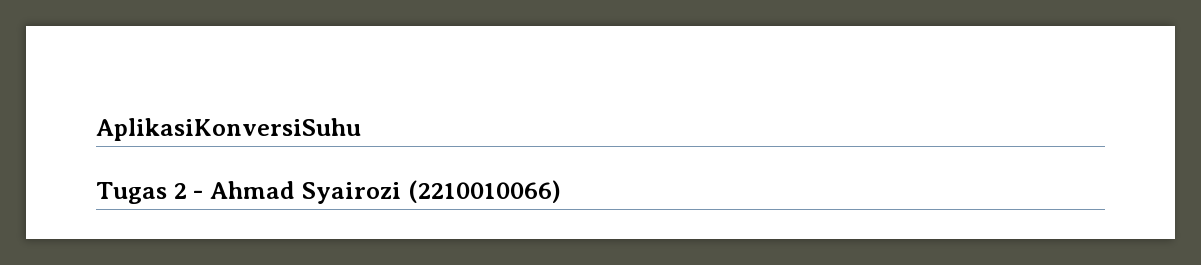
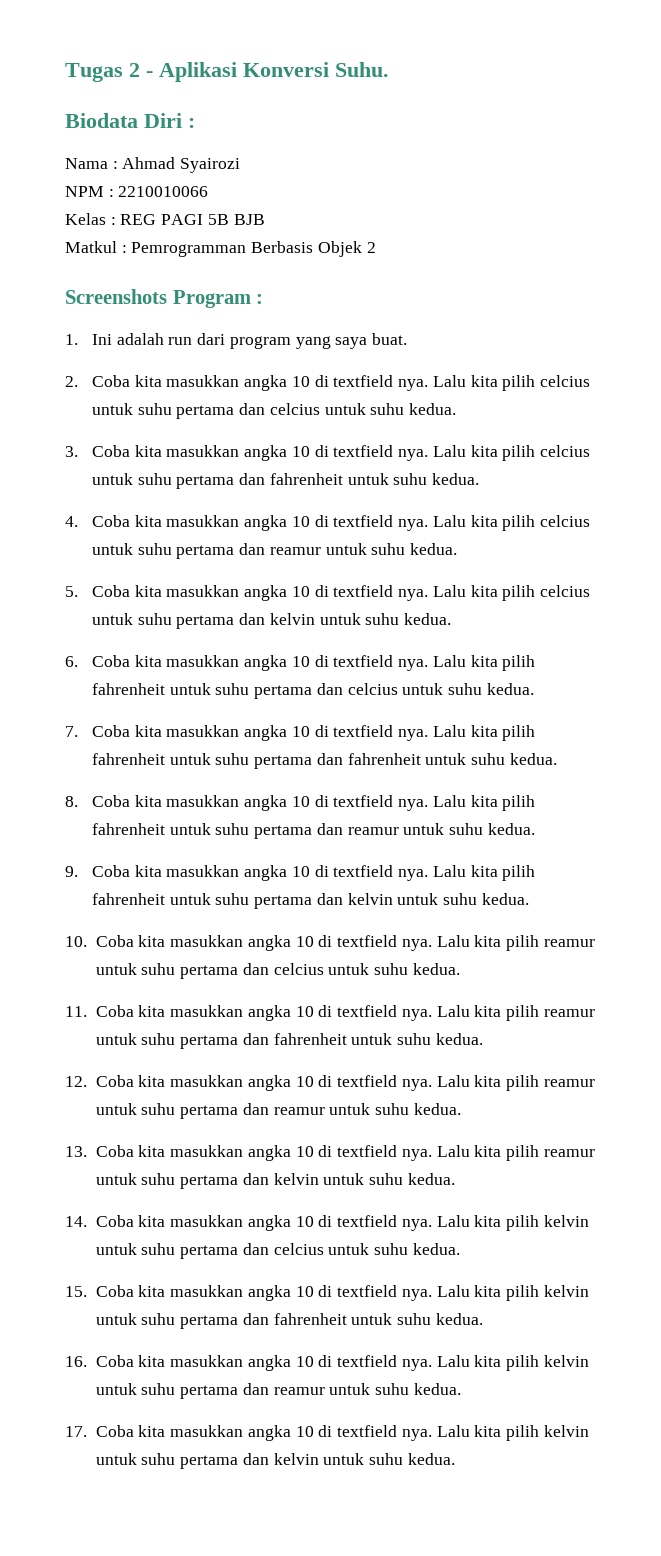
[96,118,361,141] AplikasiKonversiSuhu // -> (65, 72) none
[210,180,561,204] Ahmad Syairozi (2210010066) -> [159,62,389,82] [65,113,195,128] [65,157,241,173] [65,186,209,197] [65,213,265,225] [65,241,376,257] [65,289,264,308] [65,333,408,349] [65,375,591,391] [92,403,457,419] [65,445,591,461] [92,473,480,489] [65,515,591,531] [92,543,458,559] [65,585,591,601] [92,613,452,629] [65,655,536,671] [92,683,534,699] [65,725,536,741] [92,753,557,769] [65,795,536,811] [92,823,535,839] [65,865,536,881] [92,893,529,909] [65,935,595,951] [95,963,460,979] [65,1005,595,1021] [95,1033,483,1049] [65,1075,595,1091] [95,1103,461,1119] [65,1145,595,1161] [95,1173,455,1189] [65,1215,589,1231] [95,1243,460,1259] [65,1285,589,1301] [95,1313,483,1329] [65,1355,589,1371] [95,1383,461,1399] [65,1425,589,1441] [95,1453,455,1469] Aplikasi Konversi Suhu. // Biodata Diri : // Nama : Ahmad Syairozi // NPM : 2210010066 // Kelas : REG PAGI 5B BJB // Matkul : Pemrogramman Berbasis Objek 2 // Screenshots Program : // 1. Ini adalah run dari program yang saya buat. // 2. Coba kita masukkan angka 10 di textfield nya. Lalu kita pilih celcius untuk suhu pertama dan celcius untuk suhu kedua. // 3. Coba kita masukkan angka 10 di textfield nya. Lalu kita pilih celcius untuk suhu pertama dan fahrenheit untuk suhu kedua. // 4. Coba kita masukkan angka 10 di textfield nya. Lalu kita pilih celcius untuk suhu pertama dan reamur untuk suhu kedua. // 5. Coba kita masukkan angka 10 di textfield nya. Lalu kita pilih celcius untuk suhu pertama dan kelvin untuk suhu kedua. // 6. Coba kita masukkan angka 10 di textfield nya. Lalu kita pilih fahrenheit untuk suhu pertama dan celcius untuk suhu kedua. // 7. Coba kita masukkan angka 10 di textfield nya. Lalu kita pilih fahrenheit untuk suhu pertama dan fahrenheit untuk suhu kedua. // 8. Coba kita masukkan angka 10 di textfield nya. Lalu kita pilih fahrenheit untuk suhu pertama dan reamur untuk suhu kedua. // 9. Coba kita masukkan angka 10 di textfield nya. Lalu kita pilih fahrenheit untuk suhu pertama dan kelvin untuk suhu kedua. // 10. Coba kita masukkan angka 10 di textfield nya. Lalu kita pilih reamur untuk suhu pertama dan celcius untuk suhu kedua. // 11. Coba kita masukkan angka 10 di textfield nya. Lalu kita pilih reamur untuk suhu pertama dan fahrenheit untuk suhu kedua. // 12. Coba kita masukkan angka 10 di textfield nya. Lalu kita pilih reamur untuk suhu pertama dan reamur untuk suhu kedua. // 13. Coba kita masukkan angka 10 di textfield nya. Lalu kita pilih reamur untuk suhu pertama dan kelvin untuk suhu kedua. // 14. Coba kita masukkan angka 10 di textfield nya. Lalu kita pilih kelvin untuk suhu pertama dan celcius untuk suhu kedua. // 15. Coba kita masukkan angka 10 di textfield nya. Lalu kita pilih kelvin untuk suhu pertama dan fahrenheit untuk suhu kedua. // 16. Coba kita masukkan angka 10 di textfield nya. Lalu kita pilih kelvin untuk suhu pertama dan reamur untuk suhu kedua. // 17. Coba kita masukkan angka 10 di textfield nya. Lalu kita pilih kelvin untuk suhu pertama dan kelvin untuk suhu kedua.

